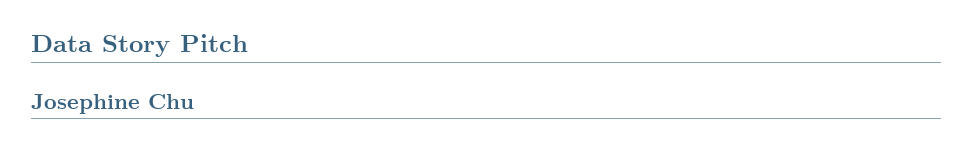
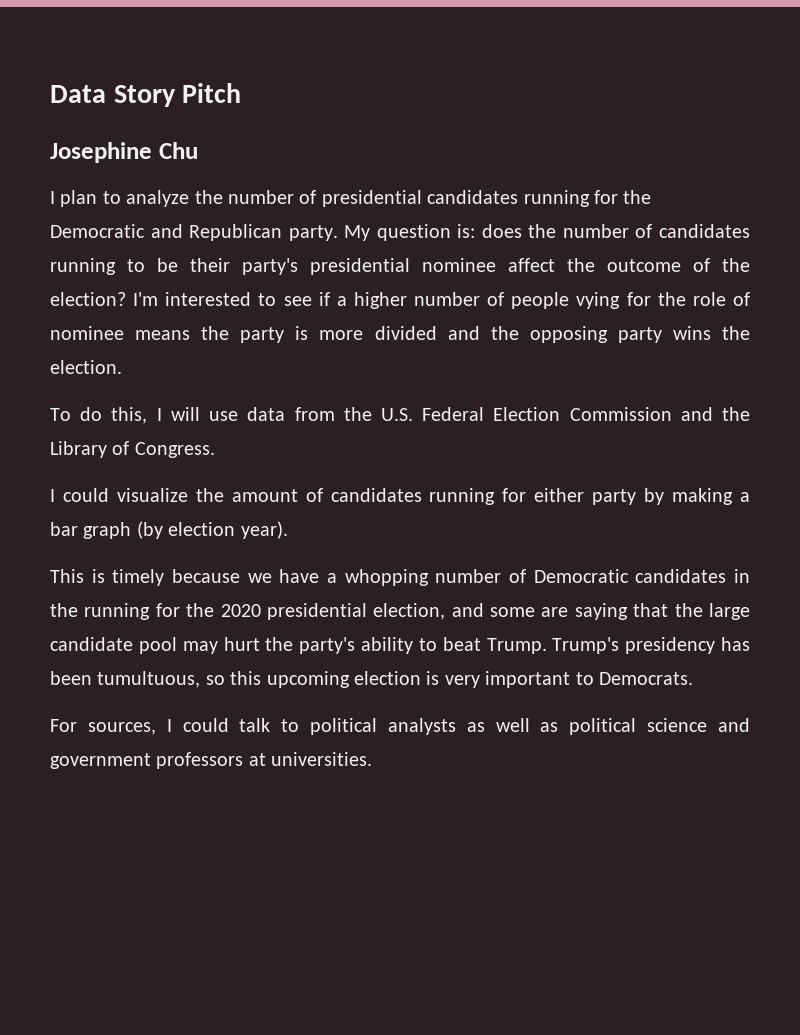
(194, 101) none -> [50,190,652,207] [50,224,750,241] [50,258,750,275] [50,292,750,309] [50,326,751,343] [50,360,122,374] [50,407,750,424] [50,441,215,458] [50,488,750,505] [50,521,288,539] [50,569,750,586] [50,603,750,620] [50,637,750,654] [50,671,693,688] [50,718,750,735] [50,752,373,769] // I plan to analyze the number of presidential candidates running for the Democratic and Republican party. My question is: does the number of candidates running to be their party's presidential nominee affect the outcome of the election? I'm interested to see if a higher number of people vying for the role of nominee means the party is more divided and the opposing party wins the election. // To do this, I will use data from the U.S. Federal Election Commission and the Library of Congress. // I could visualize the amount of candidates running for either party by making a bar graph (by election year). // This is timely because we have a whopping number of Democratic candidates in the running for the 2020 presidential election, and some are saying that the large candidate pool may hurt the party's ability to beat Trump. Trump's presidency has been tumultuous, so this upcoming election is very important to Democrats. // For sources, I could talk to political analysts as well as political science and government professors at universities.

